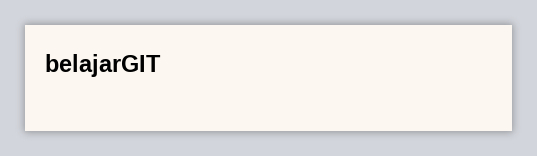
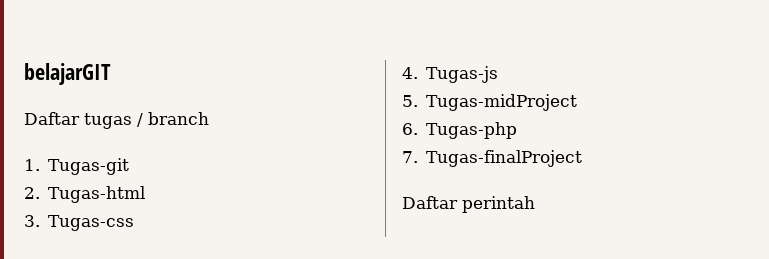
(161, 65) none -> [24,112,209,129] [24,158,130,175] [24,186,146,203] [24,215,135,231] [402,66,499,83] [402,94,578,111] [402,122,518,139] [402,150,583,167] [402,196,535,213] // Daftar tugas / branch // 1. Tugas-git // 2. Tugas-html // 3. Tugas-css // 4. Tugas-js // 5. Tugas-midProject // 6. Tugas-php // 7. Tugas-finalProject // Daftar perintah

